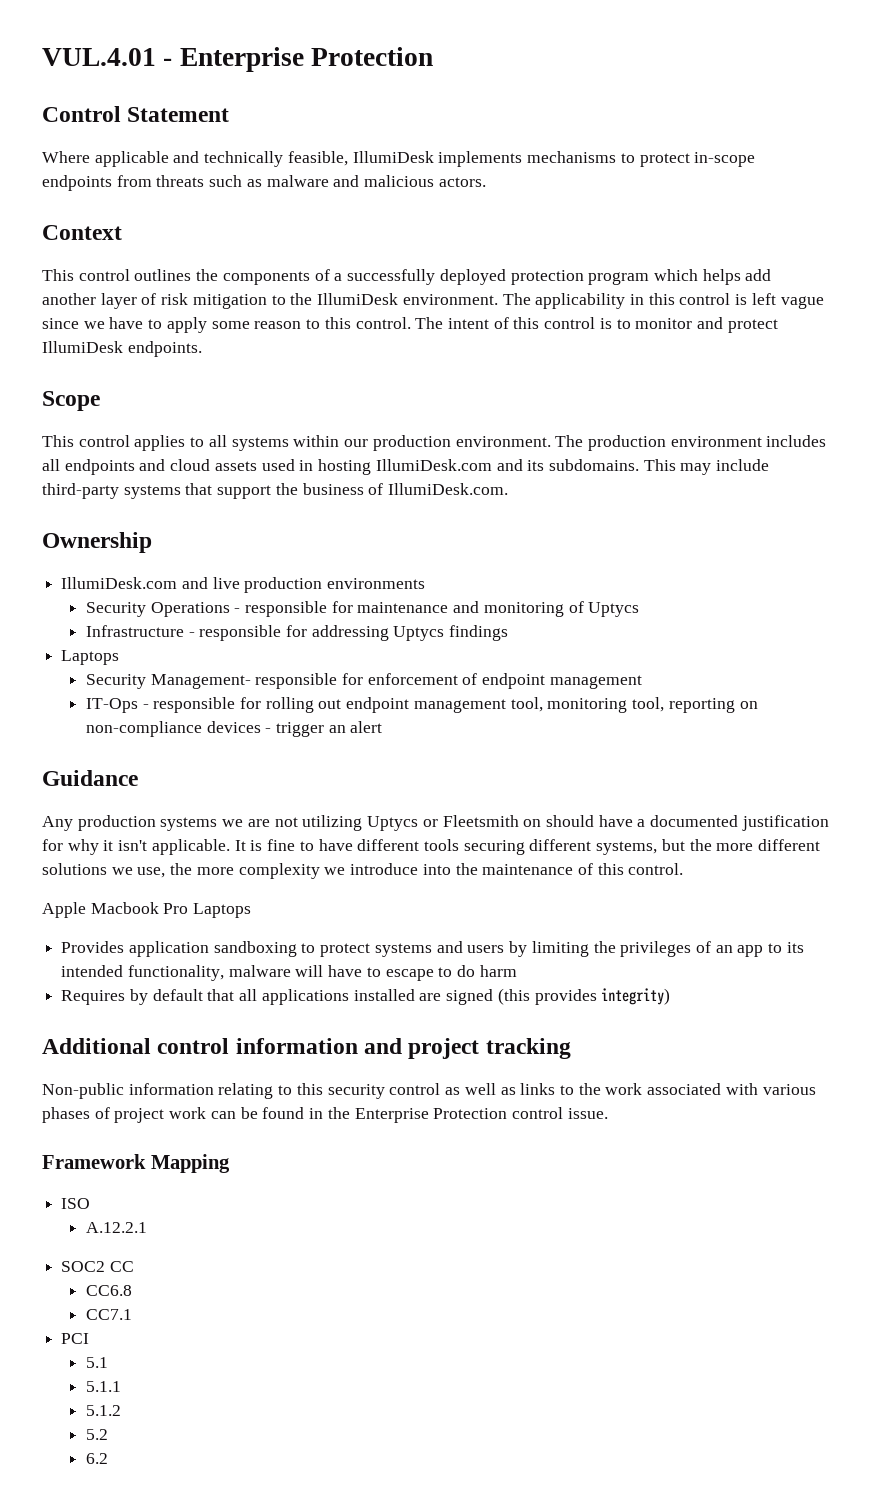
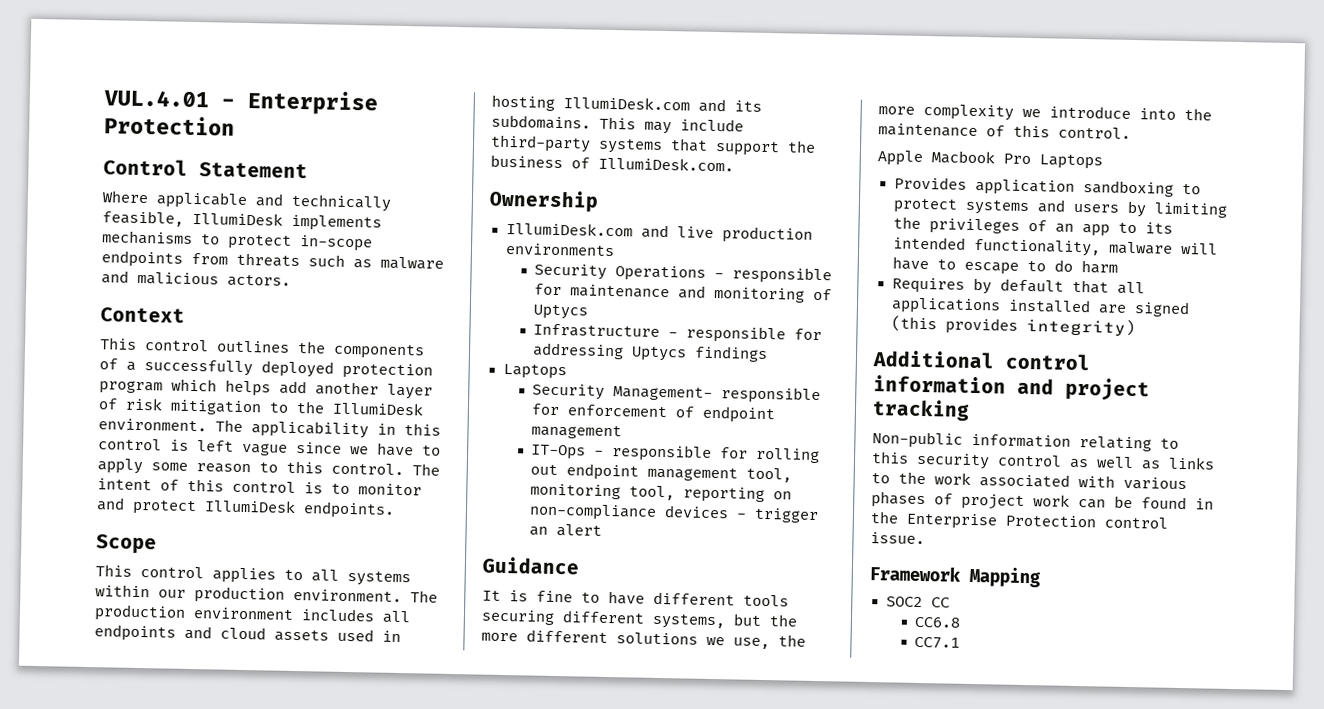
[42,815,829,831] [42,839,230,855] Any production systems we are not utilizing Uptycs or Fleetsmith on should have a documented justification for why it isn't applicable. -> (580, 565) none
[61,1198,91,1209] [85,1222,147,1233] // ISO // A.12.2.1 -> (1041, 577) none
[61,1333,90,1344] [85,1357,108,1368] [85,1381,121,1392] [85,1405,121,1416] [85,1429,108,1440] [85,1453,108,1464] // PCI // 5.1 // 5.1.1 // 5.1.2 // 5.2 // 6.2 -> (961, 642) none

